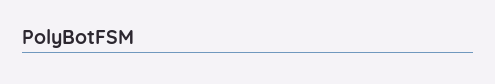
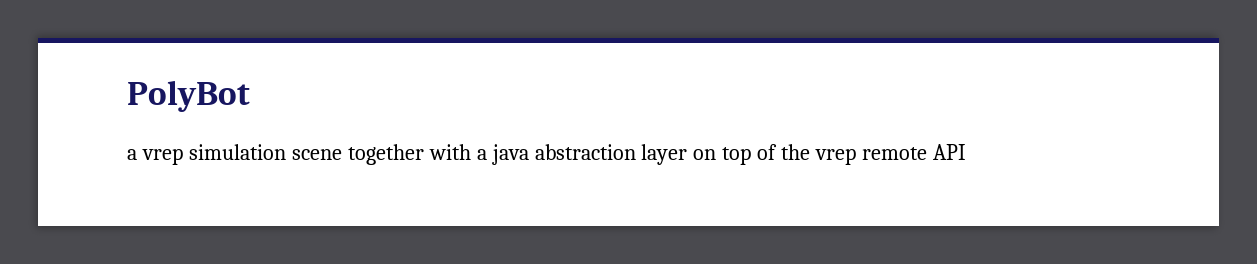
[22,29,134,48] PolyBotFSM -> [127,80,250,112] [127,144,967,165] PolyBot // a vrep simulation scene together with a java abstraction layer on top of the vrep remote API

